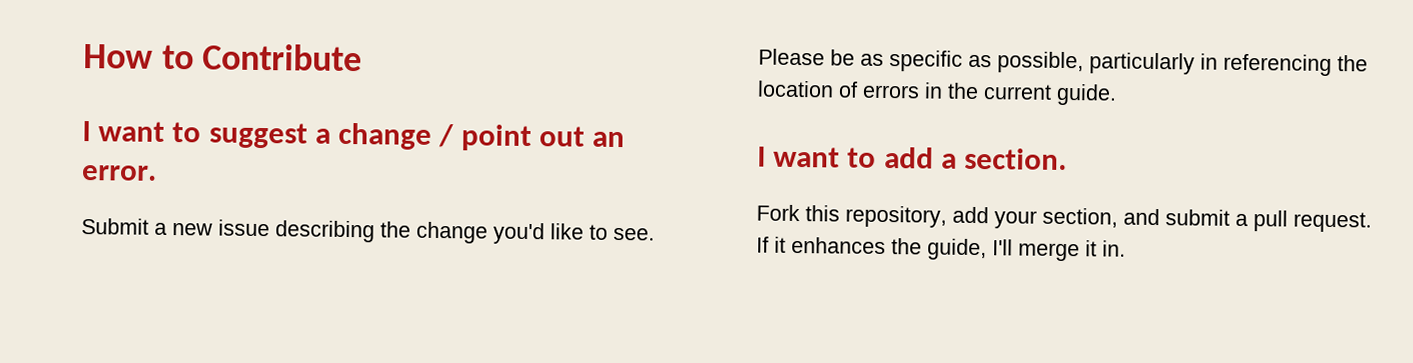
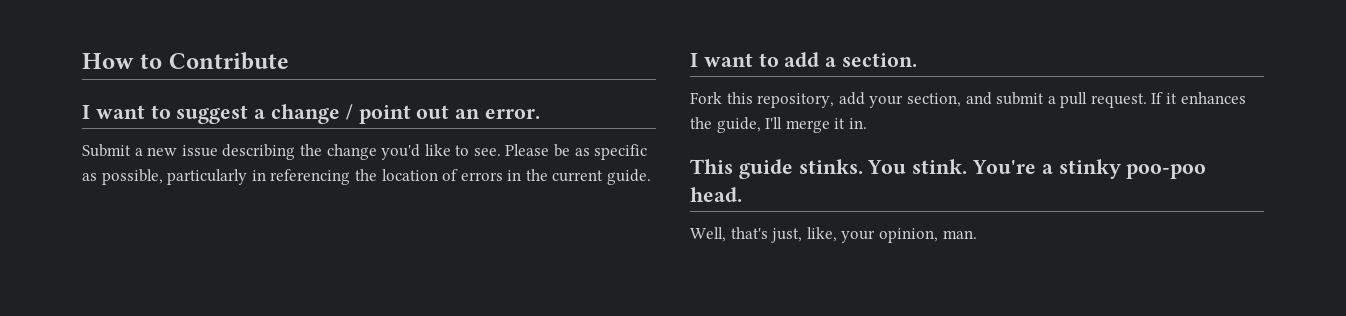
(1126, 248) none -> [690,159,1207,179] [690,187,742,202] [690,227,977,243] // This guide stinks. You stink. You're a stinky poo-poo head. // Well, that's just, like, your opinion, man.

